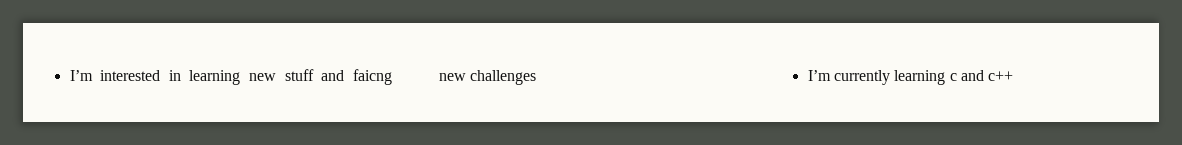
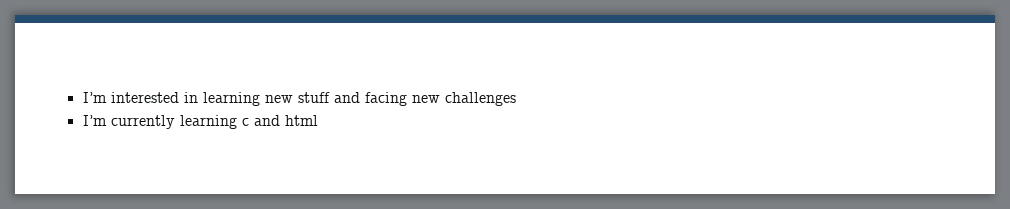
[353,69,392,85] faicng -> [364,92,407,106] facing
[988,71,1014,81] c++ -> [284,115,318,126] html

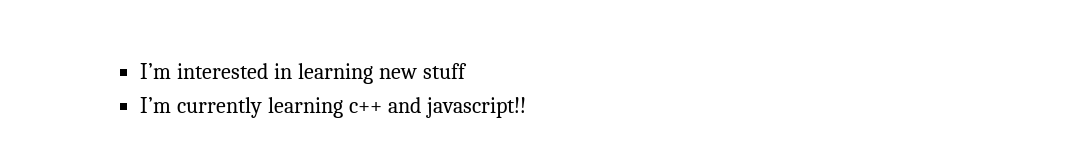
[333,92,516,106] and facing new challenges -> (467, 71) none
[241,115,318,126] c and html -> [349,97,526,118] c++ and javascript!!

